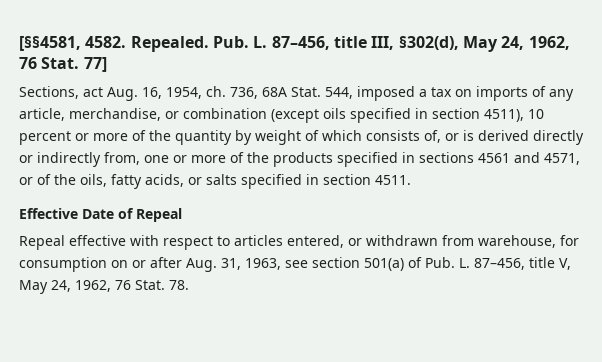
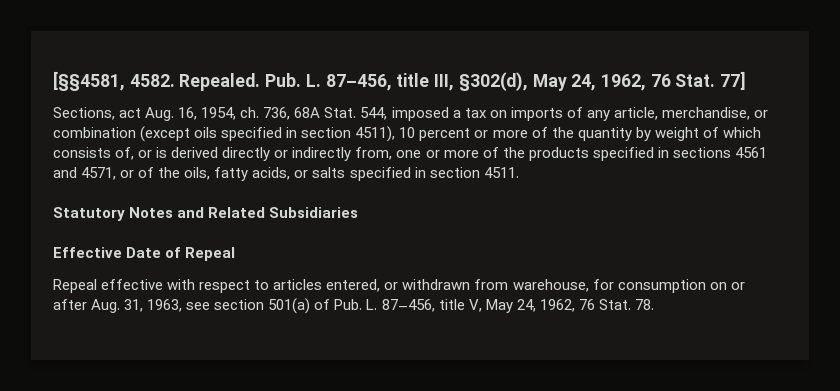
(411, 180) none -> [53,207,359,221] // Statutory Notes and Related Subsidiaries

